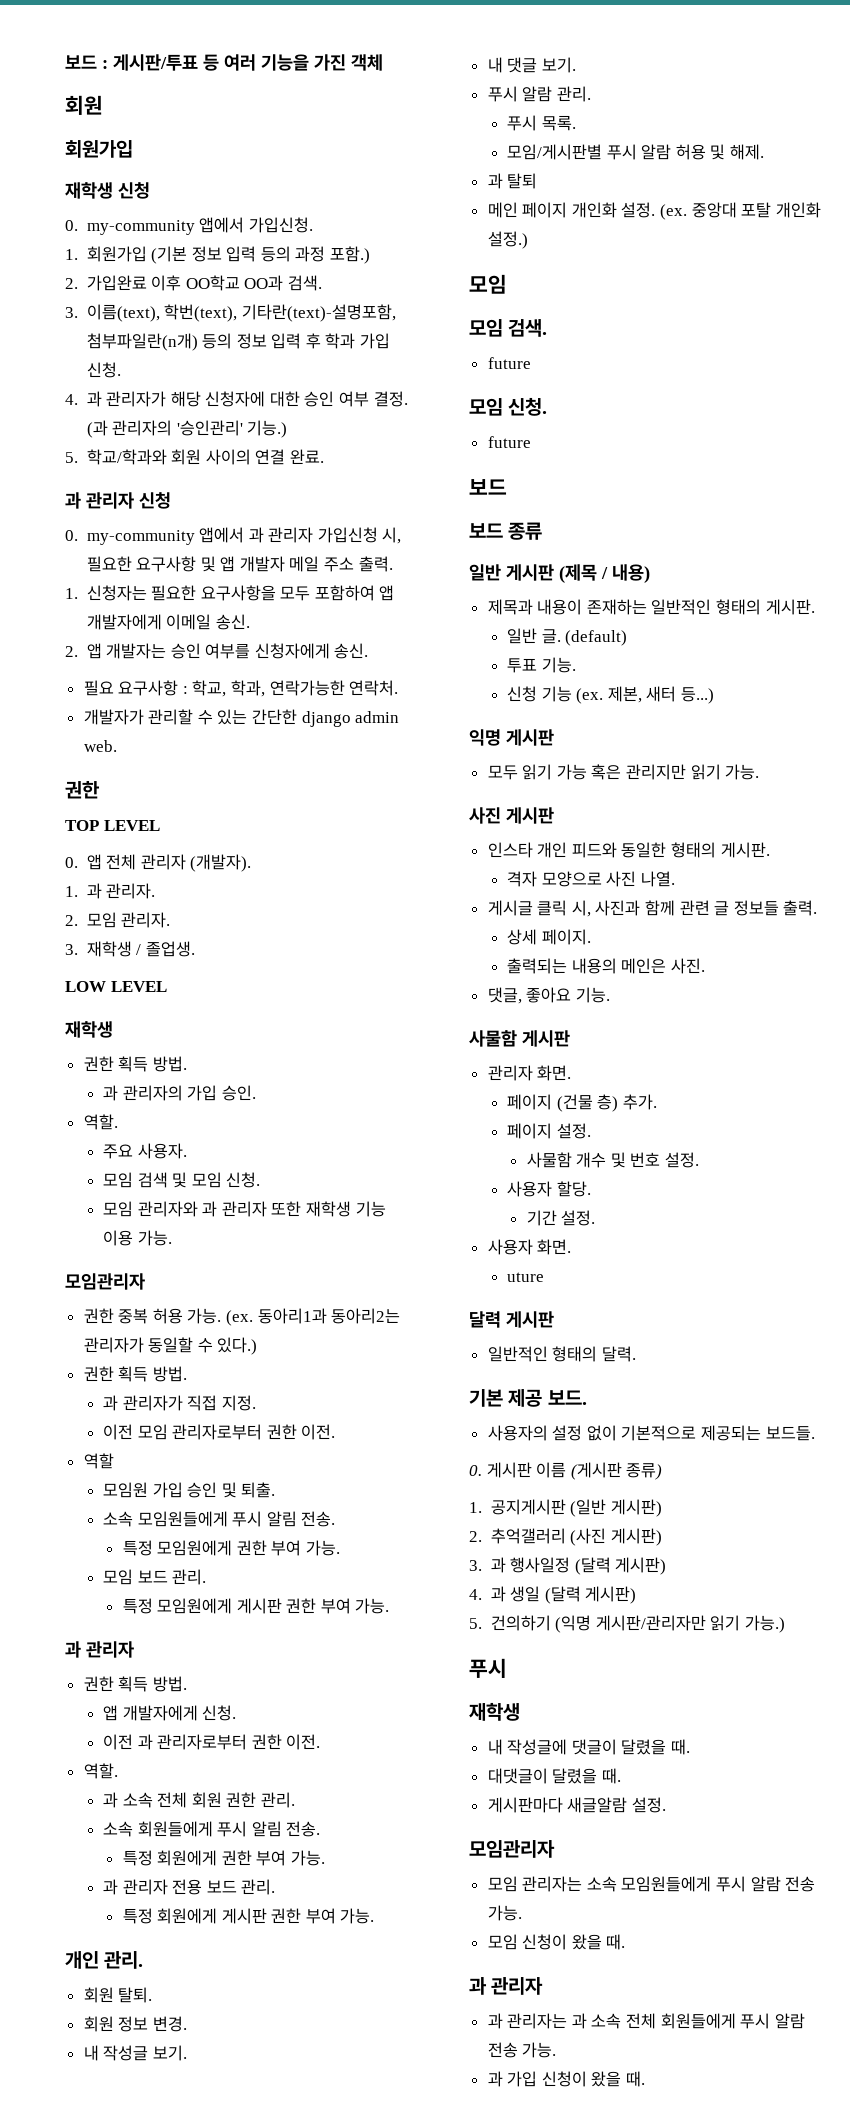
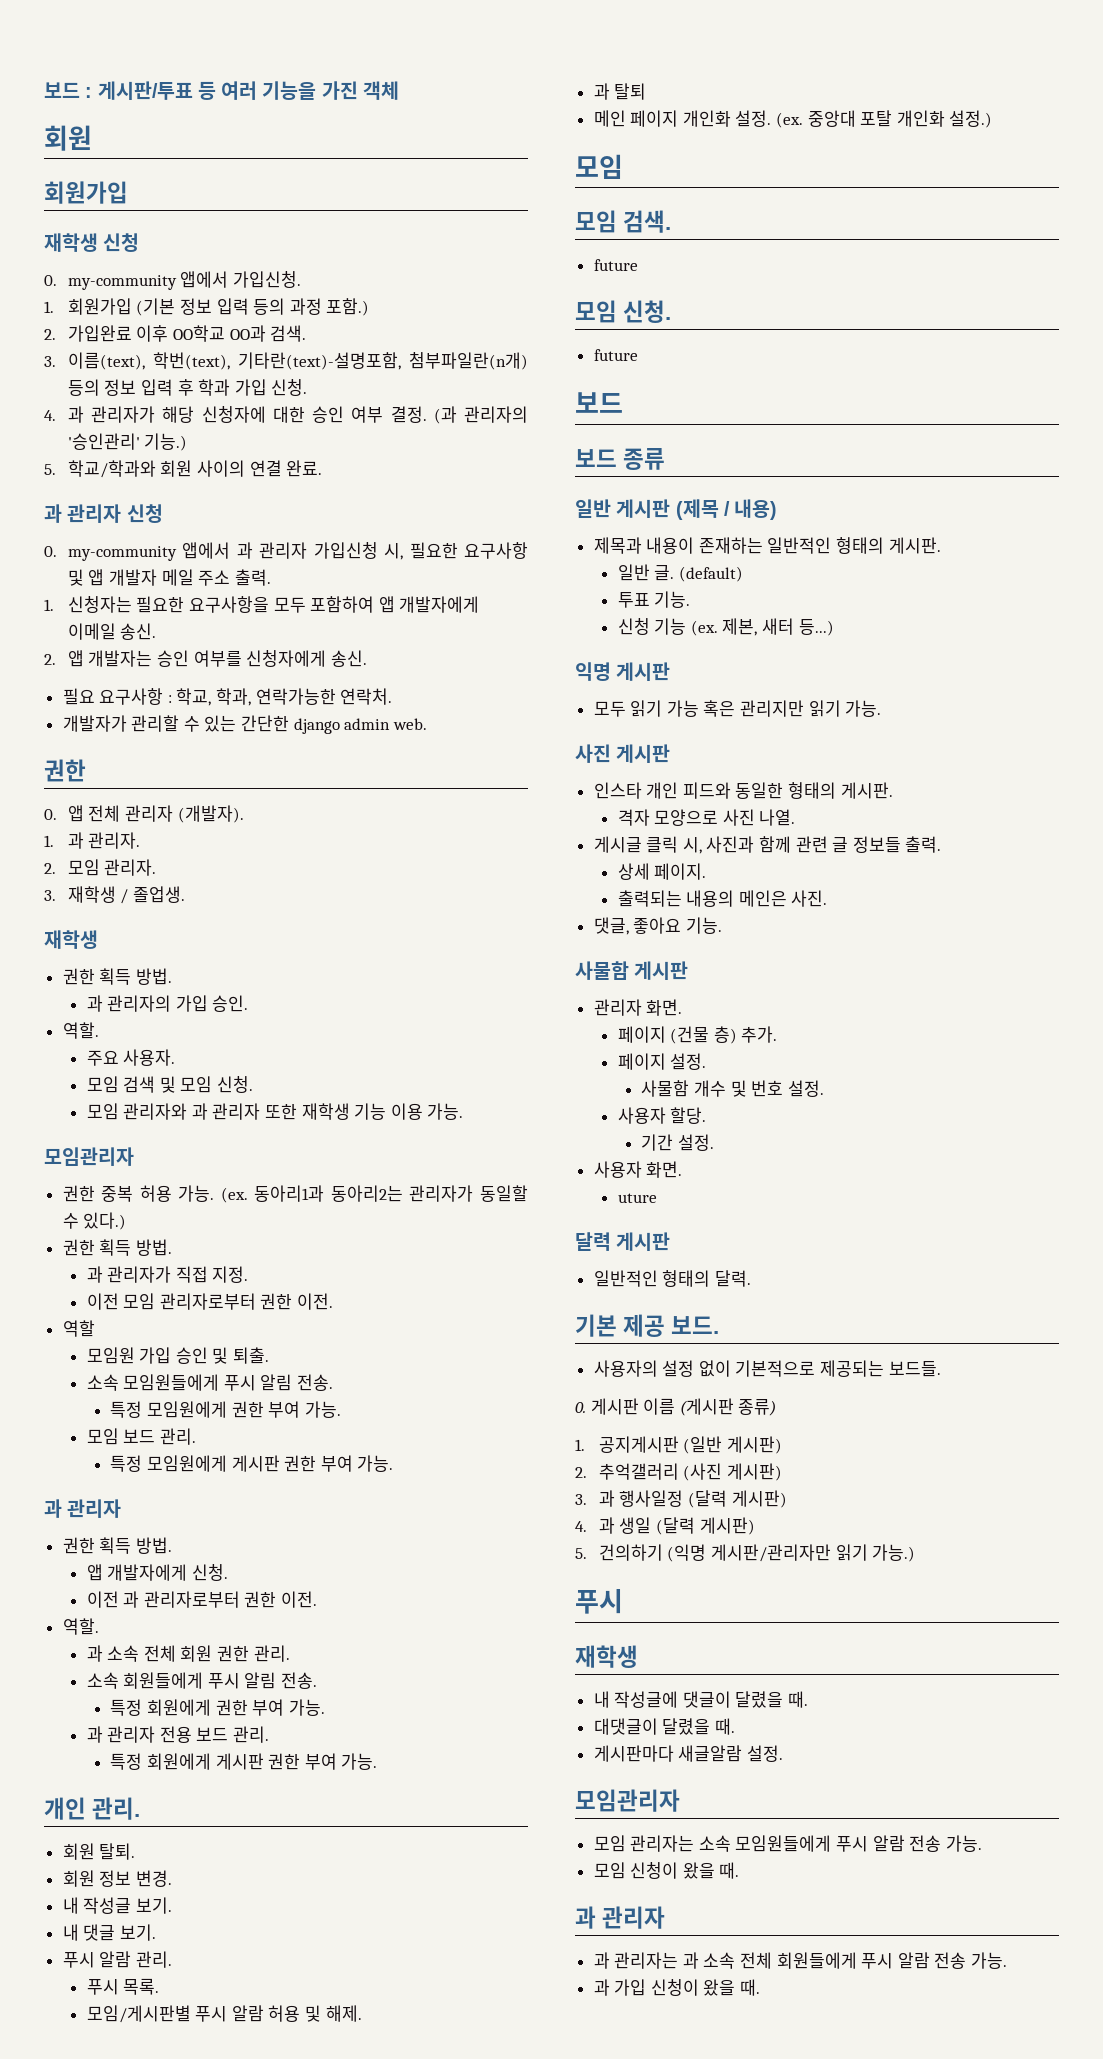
[65,820,160,831] // TOP LEVEL -> (86, 770) none
[65,981,167,992] // LOW LEVEL -> (186, 894) none

